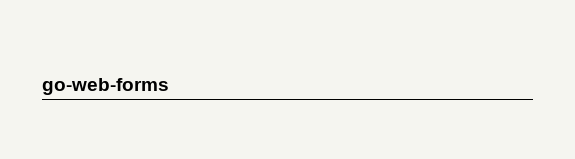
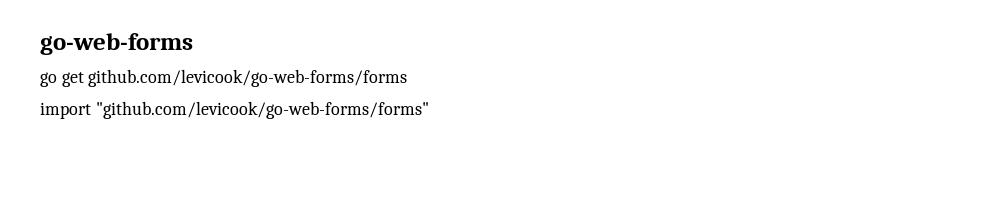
(169, 86) none -> [40,69,408,87] [40,101,429,119] // go get github.com/levicook/go-web-forms/forms // import "github.com/levicook/go-web-forms/forms"

